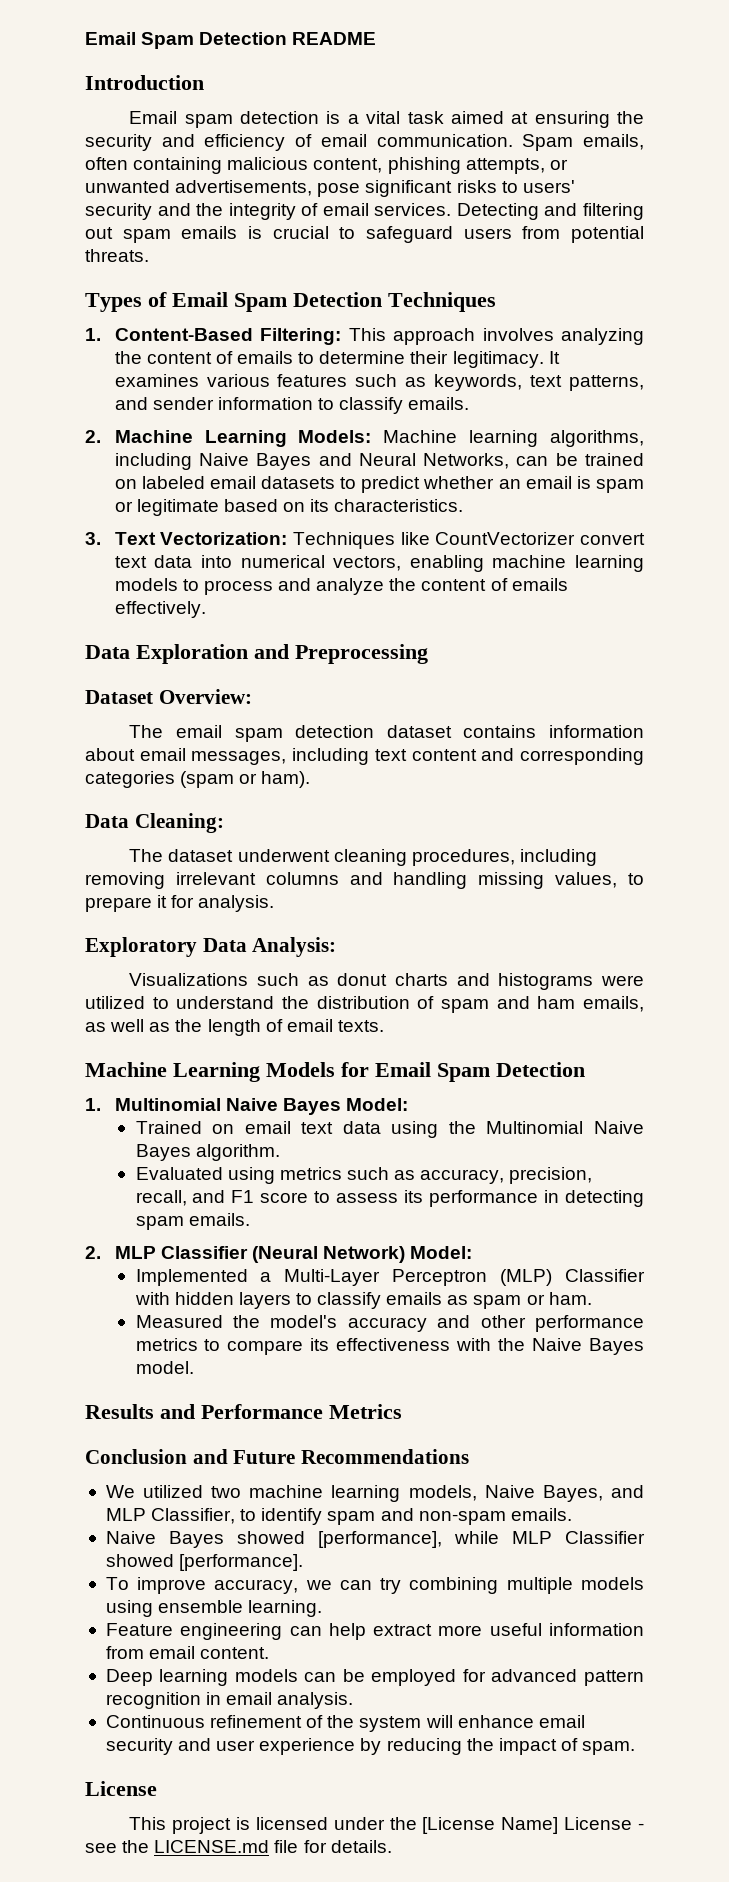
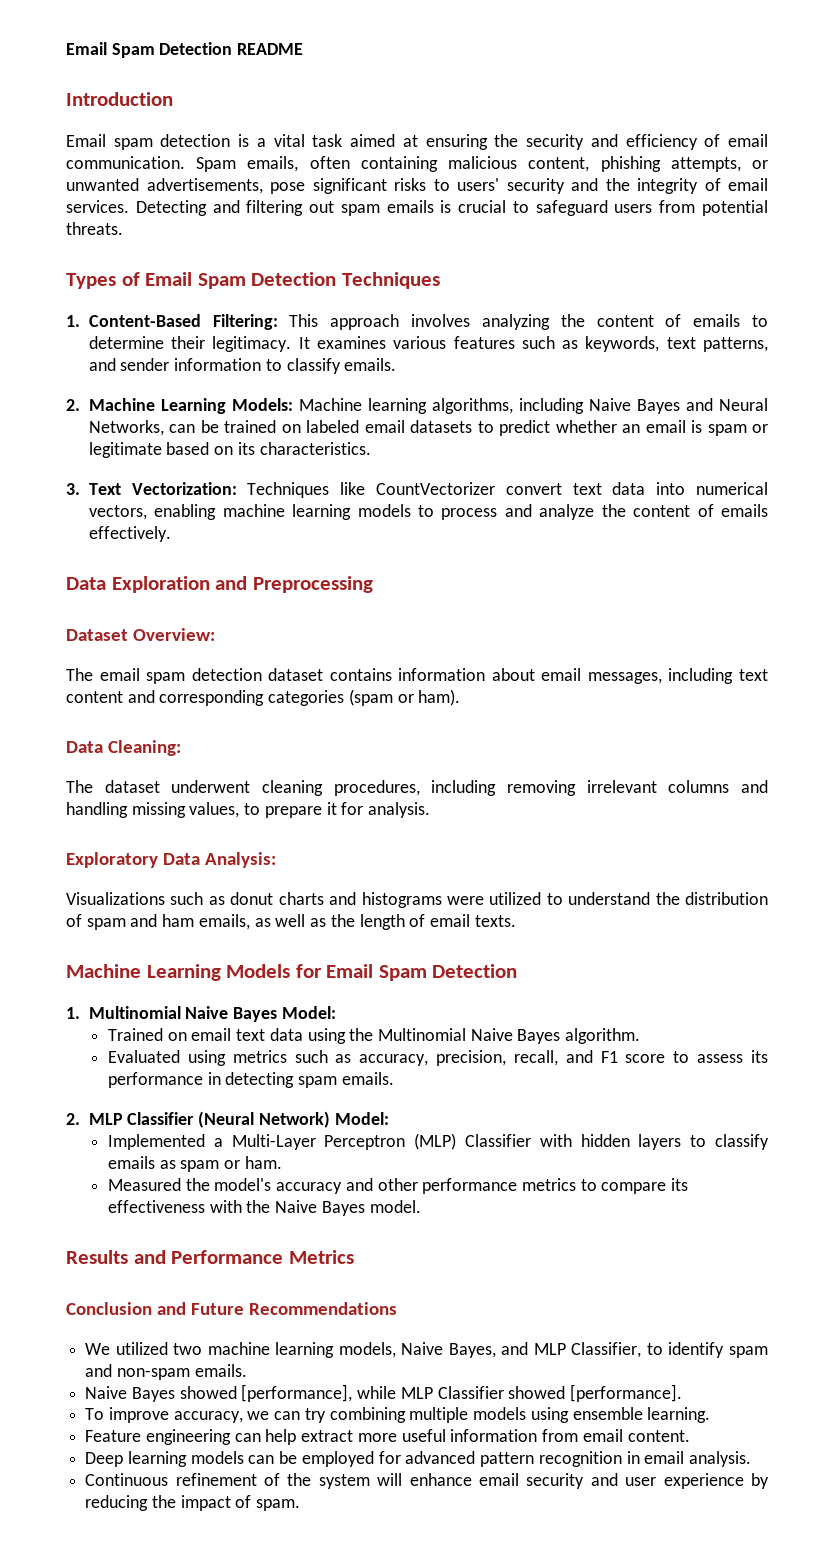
[85,1781,157,1796] [129,1817,645,1834] [85,1840,392,1853] // License // This project is licensed under the [License Name] License - see the LICENSE.md file for details. -> (301, 1505) none

